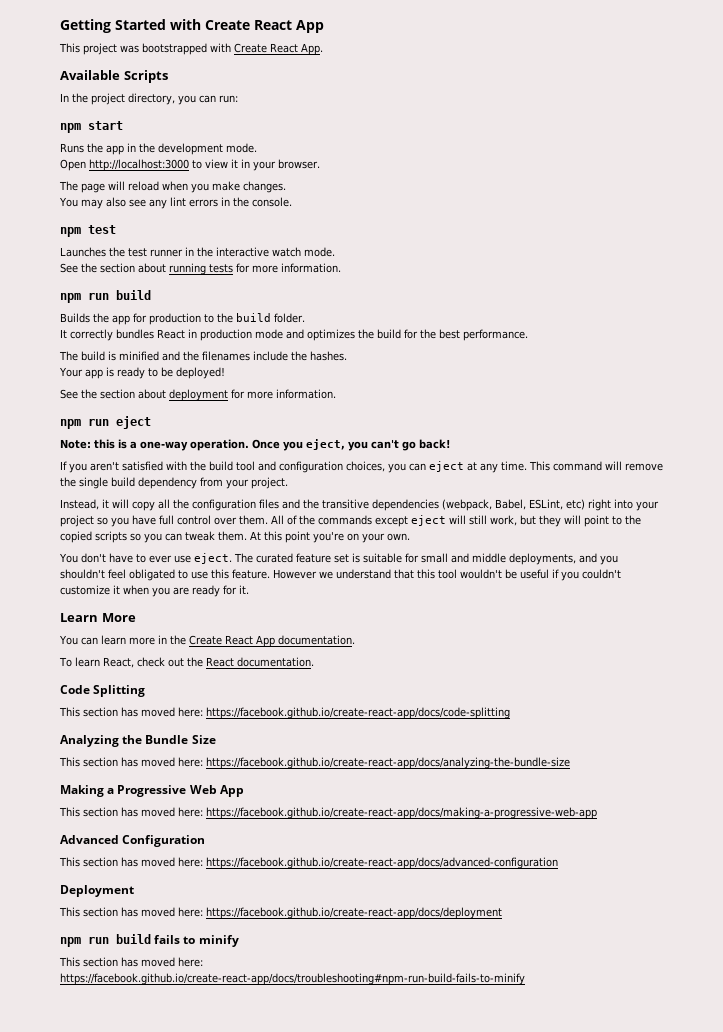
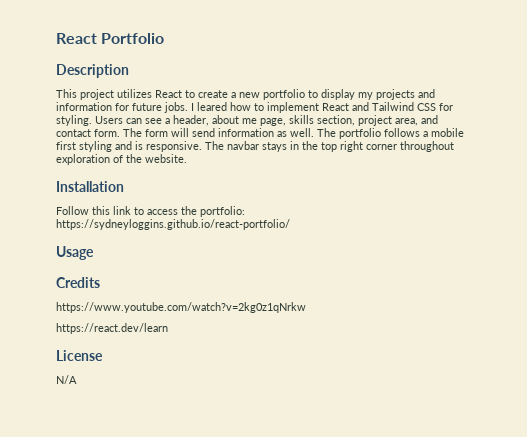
[60,19,324,33] [59,43,323,55] [60,70,168,83] [60,93,238,105] [60,121,123,133] [60,143,257,155] [60,159,320,171] [59,181,286,193] [59,197,292,209] [60,225,116,237] [60,247,335,257] [60,263,341,275] [60,290,151,303] [60,313,305,325] [60,329,528,341] [59,351,347,361] [59,367,225,379] [60,389,336,401] [60,416,151,429] [60,439,451,451] [60,461,663,473] [60,477,288,489] [60,499,659,511] [60,515,641,527] [60,531,410,543] [59,553,618,565] [60,569,621,581] [60,585,249,597] [60,613,136,622] [59,635,355,647] [59,657,314,668] [60,685,146,697] [59,707,510,719] [60,735,216,747] [59,757,570,769] [60,785,244,797] [59,807,597,819] [60,835,206,847] [59,857,558,869] [60,885,134,897] [59,907,502,919] [60,934,239,947] [59,957,203,967] [60,973,525,985] Getting Started with Create React App // This project was bootstrapped with Create React App. // Available Scripts // In the project directory, you can run: // npm start // Runs the app in the development mode. // Open http://localhost:3000 to view it in your browser. // The page will reload when you make changes. // You may also see any lint errors in the console. // npm test // Launches the test runner in the interactive watch mode. // See the section about running tests for more information. // npm run build // Builds the app for production to the build folder. // It correctly bundles React in production mode and optimizes the build for the best performance. // The build is minified and the filenames include the hashes. // Your app is ready to be deployed! // See the section about deployment for more information. // npm run eject // Note: this is a one-way operation. Once you eject, you can't go back! // If you aren't satisfied with the build tool and configuration choices, you can eject at any time. This command will remove the single build dependency from your project. // Instead, it will copy all the configuration files and the transitive dependencies (webpack, Babel, ESLint, etc) right into your project so you have full control over them. All of the commands except eject will still work, but they will point to the copied scripts so you can tweak them. At this point you're on your own. // You don't have to ever use eject. The curated feature set is suitable for small and middle deployments, and you shouldn't feel obligated to use this feature. However we understand that this tool wouldn't be useful if you couldn't customize it when you are ready for it. // Learn More // You can learn more in the Create React App documentation. // To learn React, check out the React documentation. // Code Splitting // This section has moved here: https://facebook.github.io/create-react-app/docs/code-splitting // Analyzing the Bundle Size // This section has moved here: https://facebook.github.io/create-react-app/docs/analyzing-the-bundle-size // Making a Progressive Web App // This section has moved here: https://facebook.github.io/create-react-app/docs/making-a-progressive-web-app // Advanced Configuration // This section has moved here: https://facebook.github.io/create-react-app/docs/advanced-configuration // Deployment // This section has moved here: https://facebook.github.io/create-react-app/docs/deployment // npm run build fails to minify // This section has moved here: https://facebook.github.io/create-react-app/docs/troubleshooting#npm-run-build-fails-to-minify -> [56,33,165,44] [56,64,129,78] [56,89,435,100] [56,102,453,113] [56,115,438,126] [56,128,464,139] [56,141,454,152] [56,154,187,165] [56,181,124,192] [56,206,245,217] [56,219,290,230] [56,246,94,260] [56,277,100,288] [56,302,306,313] [56,323,168,334] [56,350,103,361] [56,375,77,384] React Portfolio // Description // This project utilizes React to create a new portfolio to display my projects and information for future jobs. I leared how to implement React and Tailwind CSS for styling. Users can see a header, about me page, skills section, project area, and contact form. The form will send information as well. The portfolio follows a mobile first styling and is responsive. The navbar stays in the top right corner throughout exploration of the website. // Installation // Follow this link to access the portfolio: https://sydneyloggins.github.io/react-portfolio/ // Usage // Credits // https://www.youtube.com/watch?v=2kg0z1qNrkw // https://react.dev/learn // License // N/A

